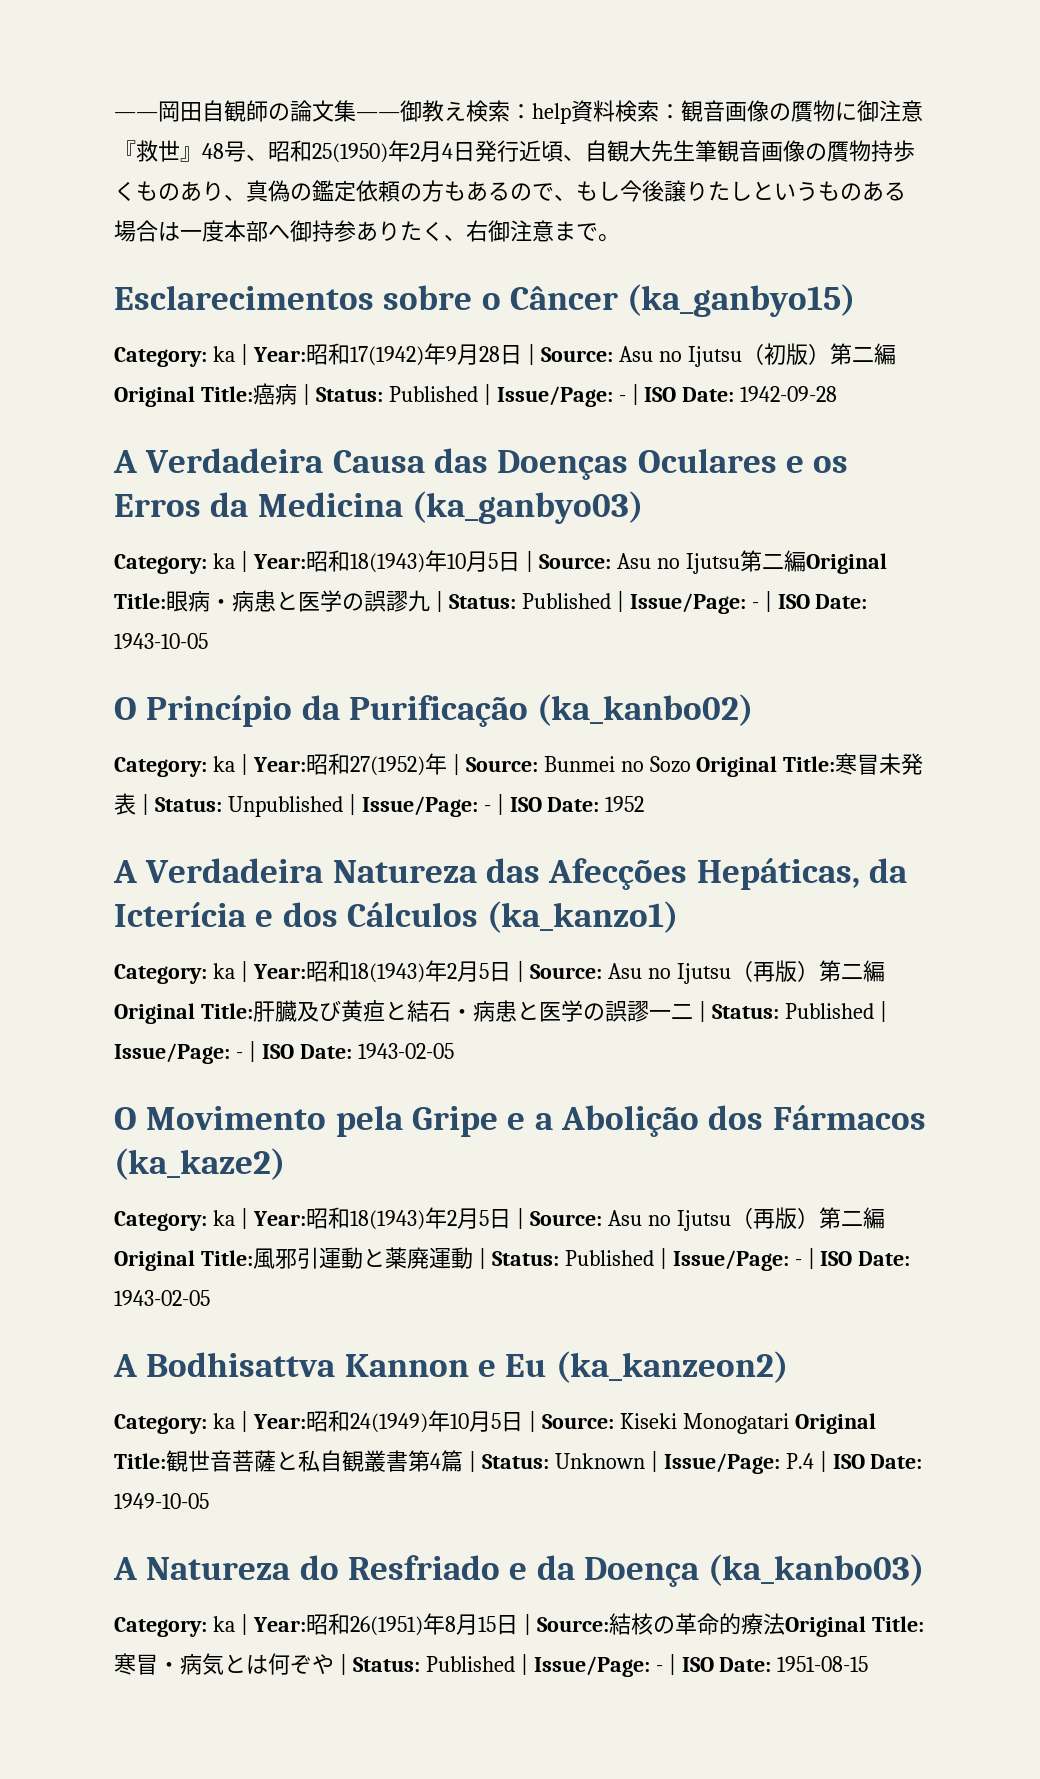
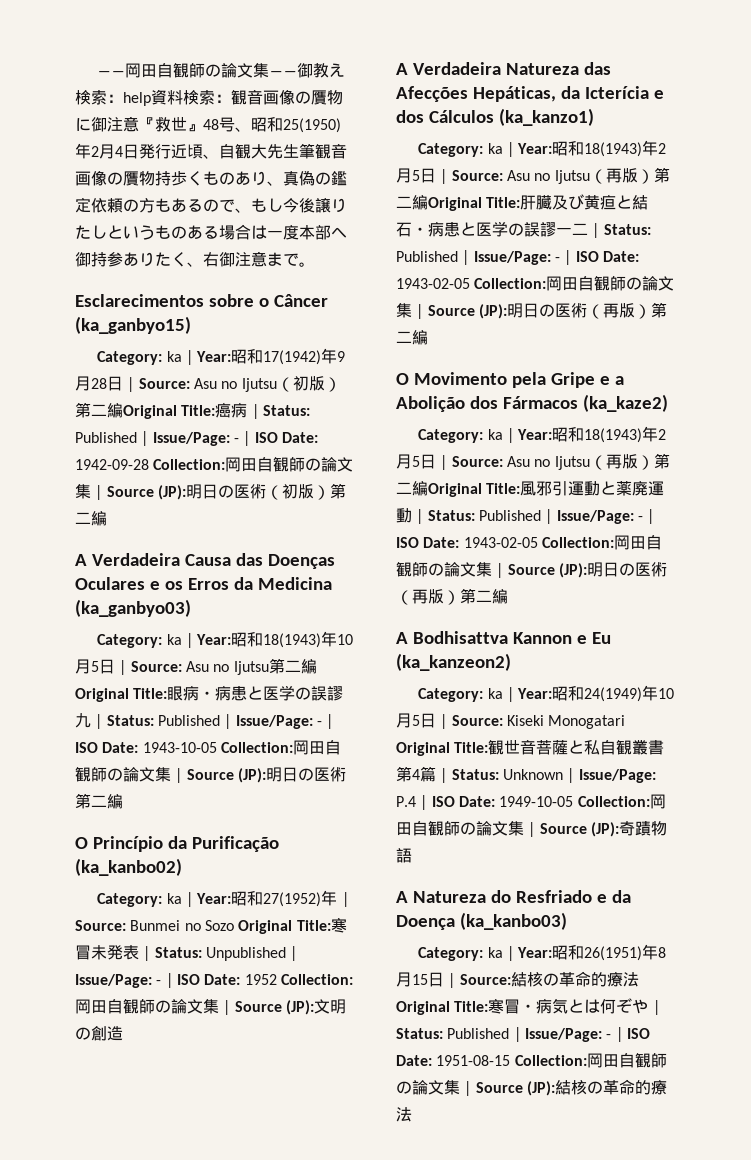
(838, 394) none -> [153,457,354,472] [75,483,346,500] [75,511,107,526] Collection:岡田自観師の論文集 | Source (JP):明日の医術（初版）第二編
(208, 641) none -> [220,740,341,755] [75,767,346,783] [75,793,123,809] Collection:岡田自観師の論文集 | Source (JP):明日の医術第二編
(645, 804) none -> [280,974,353,985] [75,999,346,1015] [75,1026,123,1041] Collection:岡田自観師の論文集 | Source (JP):文明の創造
(454, 1051) none -> [474,276,675,291] [396,302,667,319] [396,330,428,345] Collection:岡田自観師の論文集 | Source (JP):明日の医術（再版）第二編
(210, 1298) none -> [541,535,662,550] [396,562,667,578] [396,588,508,605] Collection:岡田自観師の論文集 | Source (JP):明日の医術（再版）第二編
(209, 1501) none -> [577,794,666,809] [396,821,667,837] [396,848,412,863] Collection:岡田自観師の論文集 | Source (JP):奇蹟物語
(869, 1664) none -> [514,1053,667,1068] [396,1079,667,1096] [396,1107,412,1122] Collection:岡田自観師の論文集 | Source (JP):結核の革命的療法

